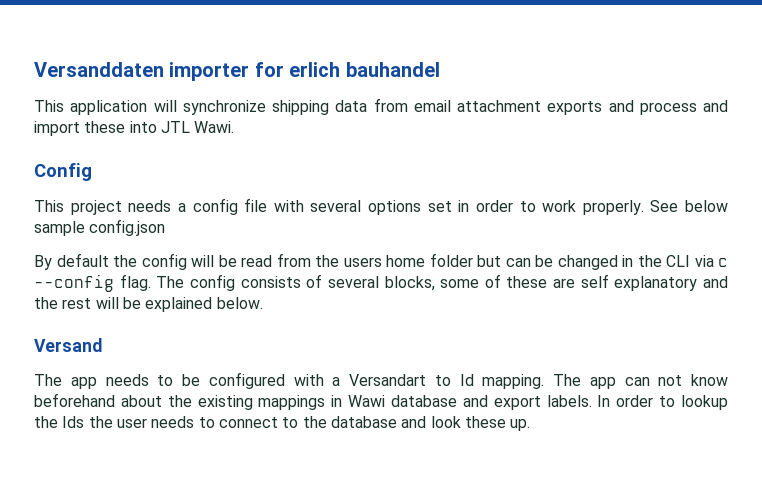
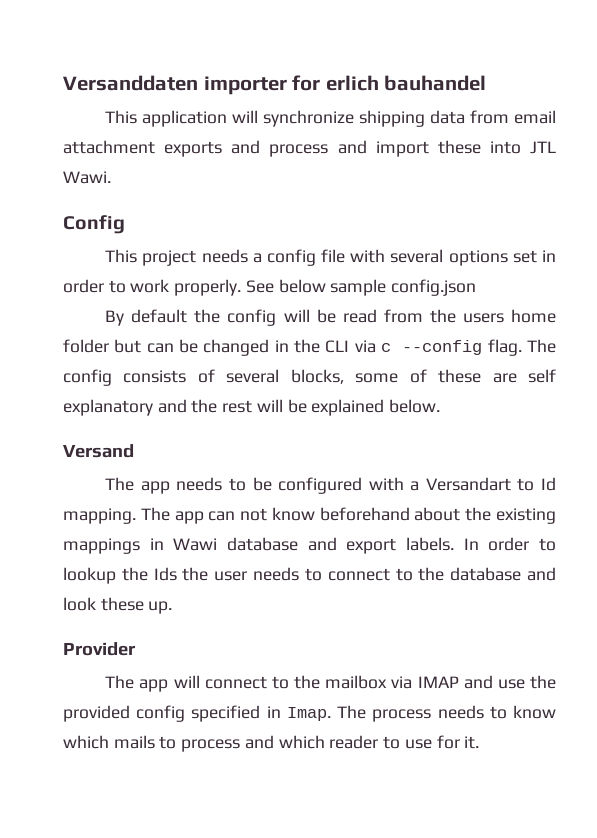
(531, 425) none -> [63,642,136,656] [105,675,556,692] [63,705,556,722] [63,735,480,752] // Provider // The app will connect to the mailbox via IMAP and use the provided config specified in Imap. The process needs to know which mails to process and which reader to use for it.

